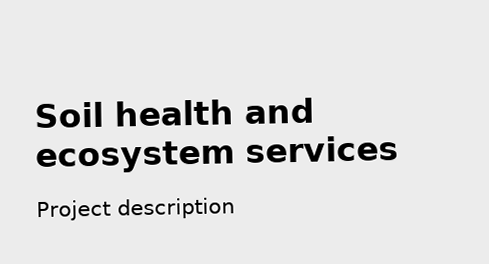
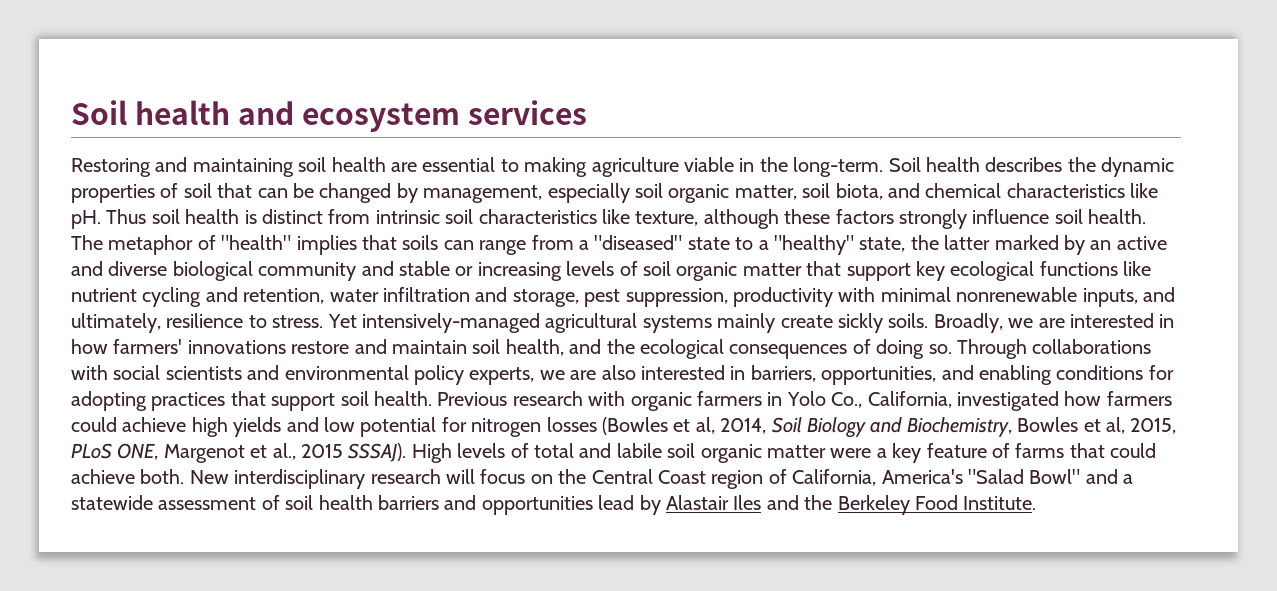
[36,197,235,222] Project description -> [71,157,1175,177] [71,183,1159,203] [71,209,1147,229] [71,235,1167,255] [71,261,1152,281] [71,287,1175,307] [71,313,1175,333] [71,339,1152,359] [71,365,1174,385] [71,391,1172,411] [71,417,1177,438] [71,443,1157,463] [71,469,1134,489] [71,495,1037,515] Restoring and maintaining soil health are essential to making agriculture viable in the long-term. Soil health describes the dynamic properties of soil that can be changed by management, especially soil organic matter, soil biota, and chemical characteristics like pH. Thus soil health is distinct from intrinsic soil characteristics like texture, although these factors strongly influence soil health. The metaphor of "health" implies that soils can range from a "diseased" state to a "healthy" state, the latter marked by an active and diverse biological community and stable or increasing levels of soil organic matter that support key ecological functions like nutrient cycling and retention, water infiltration and storage, pest suppression, productivity with minimal nonrenewable inputs, and ultimately, resilience to stress. Yet intensively-managed agricultural systems mainly create sickly soils. Broadly, we are interested in how farmers' innovations restore and maintain soil health, and the ecological consequences of doing so. Through collaborations with social scientists and environmental policy experts, we are also interested in barriers, opportunities, and enabling conditions for adopting practices that support soil health. Previous research with organic farmers in Yolo Co., California, investigated how farmers could achieve high yields and low potential for nitrogen losses (Bowles et al, 2014, Soil Biology and Biochemistry, Bowles et al, 2015, PLoS ONE, Margenot et al., 2015 SSSAJ). High levels of total and labile soil organic matter were a key feature of farms that could achieve both. New interdisciplinary research will focus on the Central Coast region of California, America's "Salad Bowl" and a statewide assessment of soil health barriers and opportunities lead by Alastair Iles and the Berkeley Food Institute.

